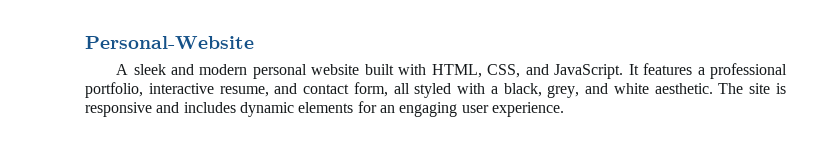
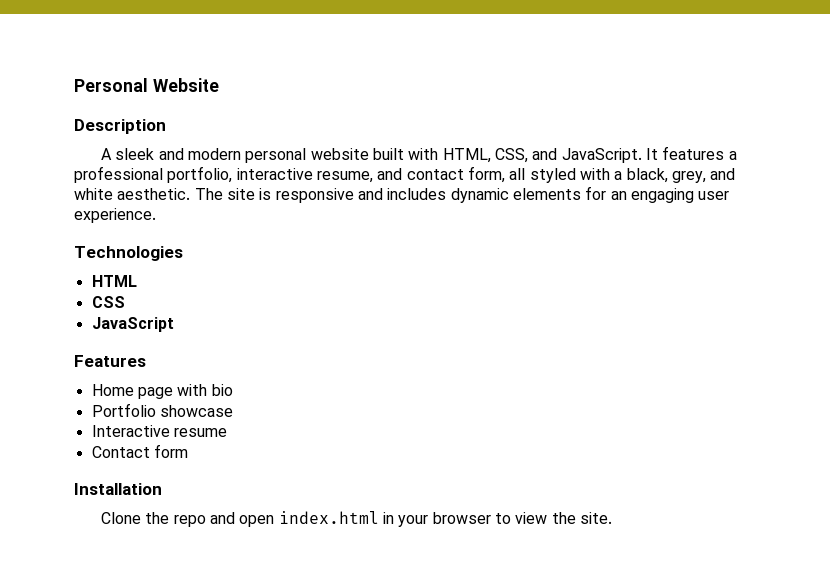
[85,36,254,49] Personal-Website -> [74,78,219,92] [74,119,166,134] Personal Website // Description
(564, 109) none -> [74,246,183,261] [91,275,137,287] [91,296,125,308] [91,317,174,332] [74,355,146,367] [91,384,233,399] [91,403,233,417] [91,425,227,437] [91,444,188,458] [74,483,162,495] [101,511,612,527] // Technologies // HTML // CSS // JavaScript // Features // Home page with bio // Portfolio showcase // Interactive resume // Contact form // Installation // Clone the repo and open index.html in your browser to view the site.

